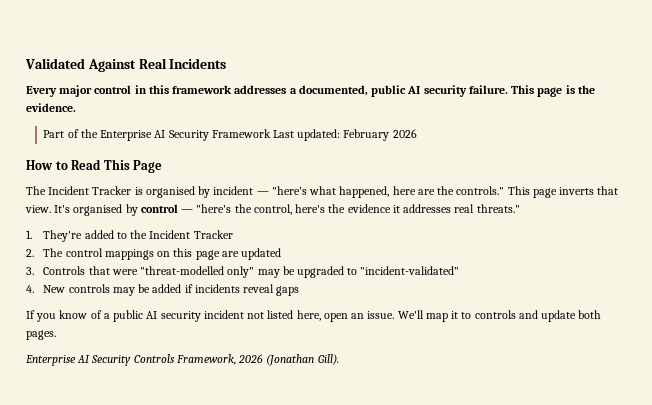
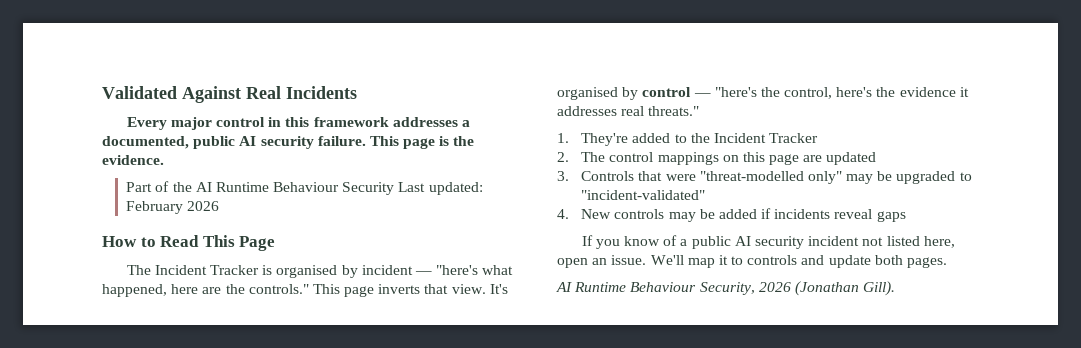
[100,129,271,141] Enterprise AI Security Framework -> [195,182,395,195] AI Runtime Behaviour Security
[25,354,236,366] Enterprise AI Security Controls Framework, -> [556,282,755,295] AI Runtime Behaviour Security,

